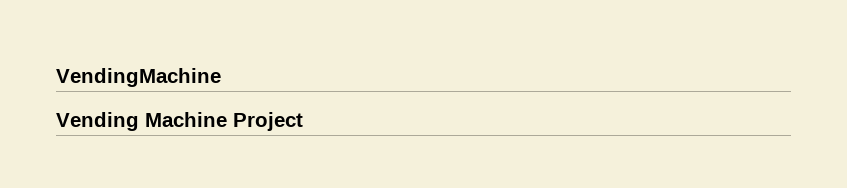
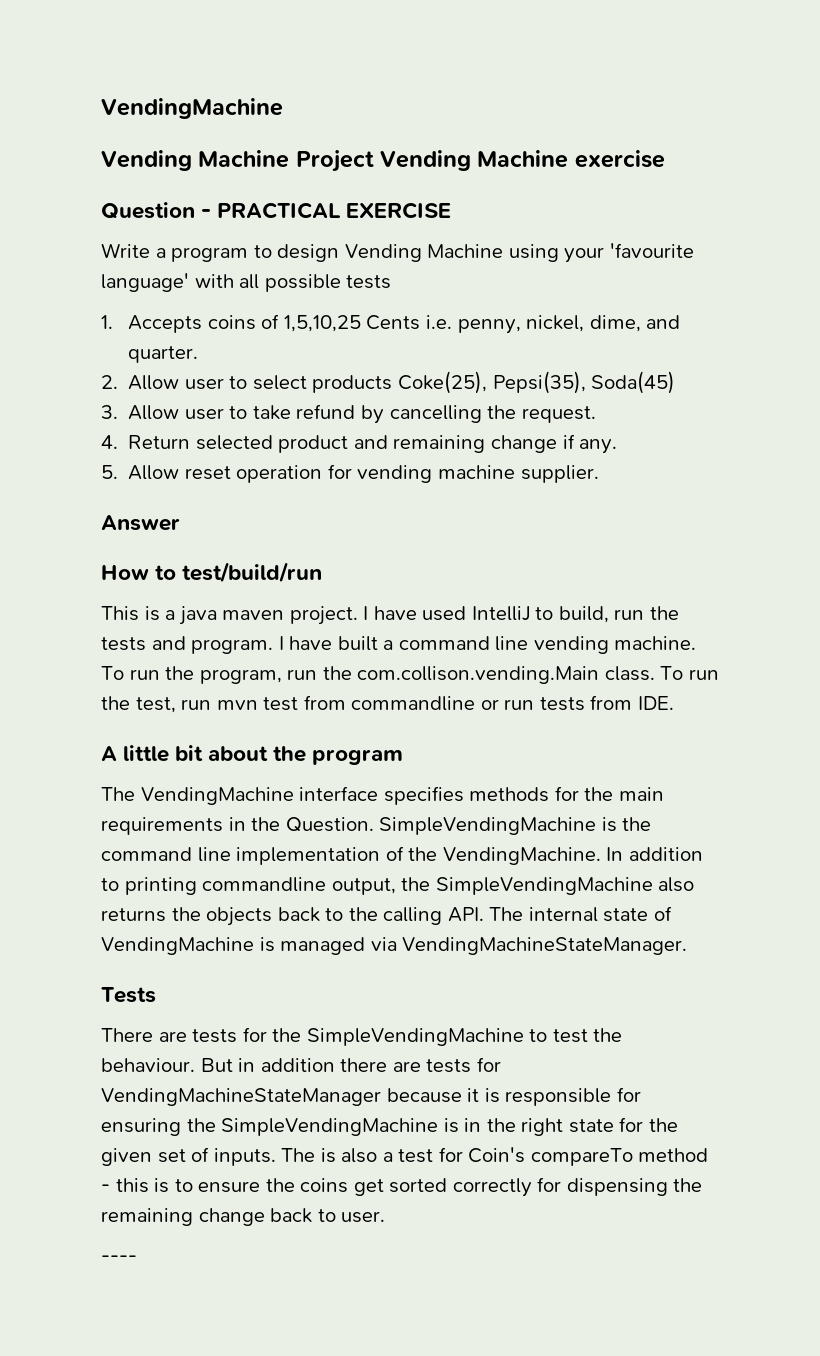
(303, 121) none -> [380,150,665,171] [101,202,452,219] [101,243,694,263] [101,273,392,292] [101,314,681,334] [128,346,199,363] [101,371,676,394] [101,404,596,424] [101,434,618,454] [101,464,599,483] [101,515,180,531] [101,562,323,583] [101,606,679,625] [101,636,697,654] [101,666,719,684] [101,695,674,713] [101,745,404,765] [101,786,664,805] [101,817,652,835] [101,846,703,865] [101,877,695,895] [101,906,672,926] [101,937,688,955] [101,987,156,1003] [101,1027,623,1046] [101,1057,501,1073] [101,1087,641,1106] [101,1117,678,1136] [101,1147,709,1166] [101,1177,703,1197] [101,1208,386,1226] [101,1255,137,1263] Vending Machine exercise // Question - PRACTICAL EXERCISE // Write a program to design Vending Machine using your 'favourite language' with all possible tests // 1. Accepts coins of 1,5,10,25 Cents i.e. penny, nickel, dime, and quarter. // 2. Allow user to select products Coke(25), Pepsi(35), Soda(45) // 3. Allow user to take refund by cancelling the request. // 4. Return selected product and remaining change if any. // 5. Allow reset operation for vending machine supplier. // Answer // How to test/build/run // This is a java maven project. I have used IntelliJ to build, run the tests and program. I have built a command line vending machine. To run the program, run the com.collison.vending.Main class. To run the test, run mvn test from commandline or run tests from IDE. // A little bit about the program // The VendingMachine interface specifies methods for the main requirements in the Question. SimpleVendingMachine is the command line implementation of the VendingMachine. In addition to printing commandline output, the SimpleVendingMachine also returns the objects back to the calling API. The internal state of VendingMachine is managed via VendingMachineStateManager. // Tests // There are tests for the SimpleVendingMachine to test the behaviour. But in addition there are tests for VendingMachineStateManager because it is responsible for ensuring the SimpleVendingMachine is in the right state for the given set of inputs. The is also a test for Coin's compareTo method - this is to ensure the coins get sorted correctly for dispensing the remaining change back to user. // ----

